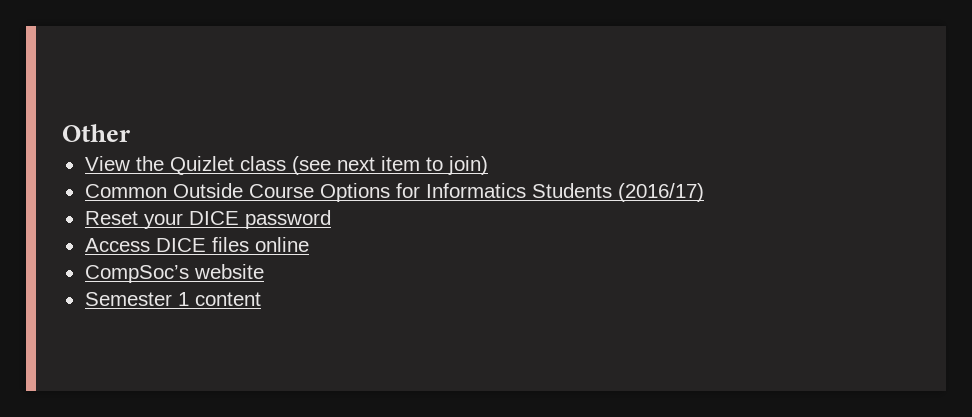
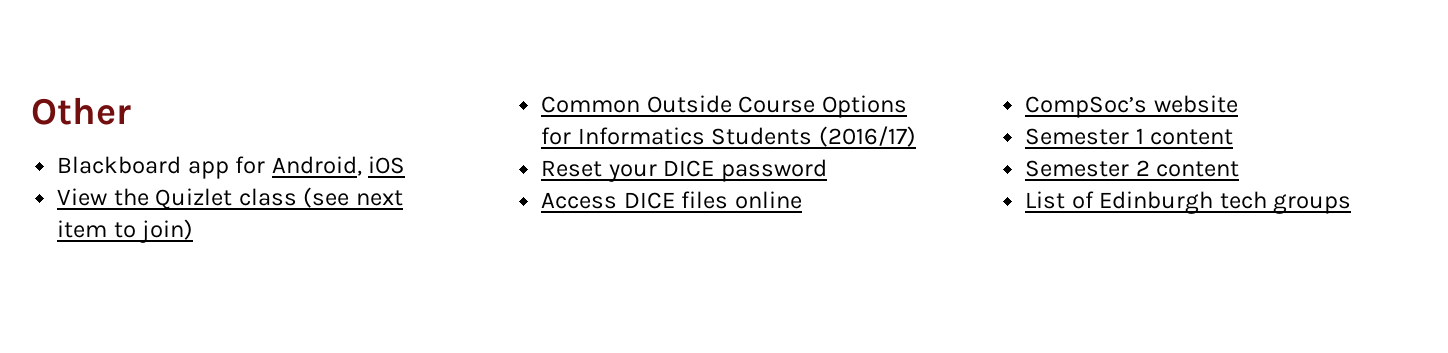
(131, 133) none -> [57,156,406,179] // Blackboard app for Android, iOS
(261, 299) none -> [1025,160,1240,177] [1025,191,1352,214] // Semester 2 content // List of Edinburgh tech groups

